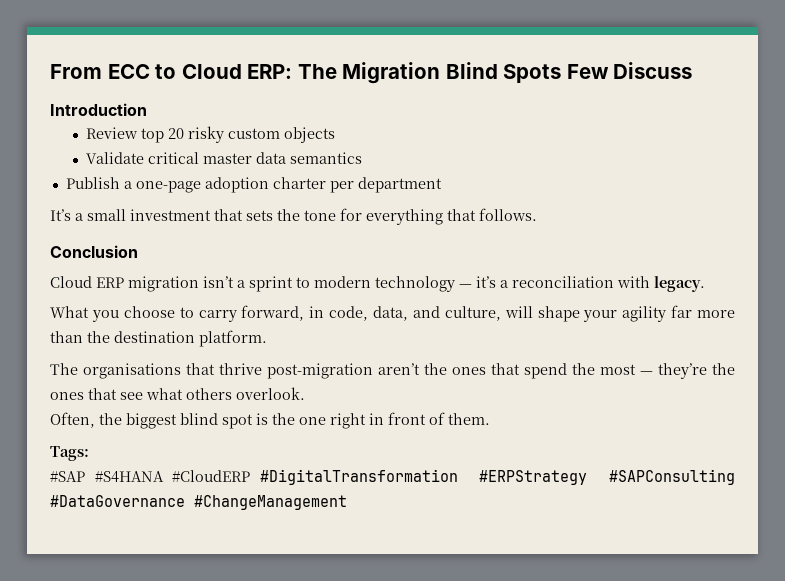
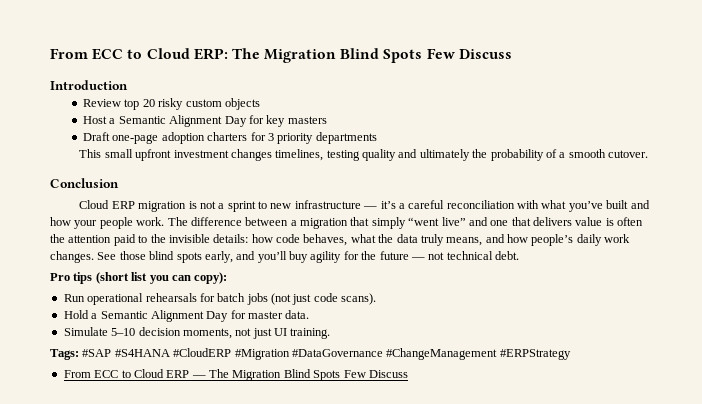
[85,152,362,164] [65,177,442,193] [50,208,537,225] Validate critical master data semantics // Publish a one-page adoption charter per department // It’s a small investment that sets the tone for everything that follows. -> [83,115,327,127] [83,132,377,144] [79,149,649,161] Host a Semantic Alignment Day for key masters // Draft one-page adoption charters for 3 priority departments // This small upfront investment changes timelines, testing quality and ultimately the probability of a smooth cutover.
[203,276,234,288] isn’t -> [188,201,216,209] is not
[314,276,455,292] modern technology -> [270,200,361,209] new infrastructure
(508, 284) none -> [408,200,445,209] careful
[654,276,705,292] [50,305,735,322] [50,330,267,347] [50,363,735,379] [50,387,305,400] [50,412,490,429] legacy. // What you choose to carry forward, in code, data, and culture, will shape your agility far more than the destination platform. // The organisations that thrive post-migration aren’t the ones that spend the most — they’re the ones that see what others overlook. // Often, the biggest blind spot is the one right in front of them. -> [541,200,650,212] [50,217,644,229] [50,234,631,246] [50,251,519,263] [50,272,228,284] [63,293,377,305] [63,310,310,322] [63,327,331,339] what you’ve built and how your people work. The difference between a migration that simply “went live” and one that delivers value is often the attention paid to the invisible details: how code behaves, what the data truly means, and how people’s daily work changes. See those blind spots early, and you’ll buy agility for the future — not technical debt. // Pro tips (short list you can copy): // Run operational rehearsals for batch jobs (not just code scans). // Hold a Semantic Alignment Day for master data. // Simulate 5–10 decision moments, not just UI training.
(89, 453) // -> (79, 354) none
[259,469,735,485] [50,495,347,510] #DigitalTransformation #ERPStrategy #SAPConsulting #DataGovernance #ChangeManagement -> [234,348,571,360] [63,369,408,381] #Migration #DataGovernance #ChangeManagement #ERPStrategy // From ECC to Cloud ERP — The Migration Blind Spots Few Discuss

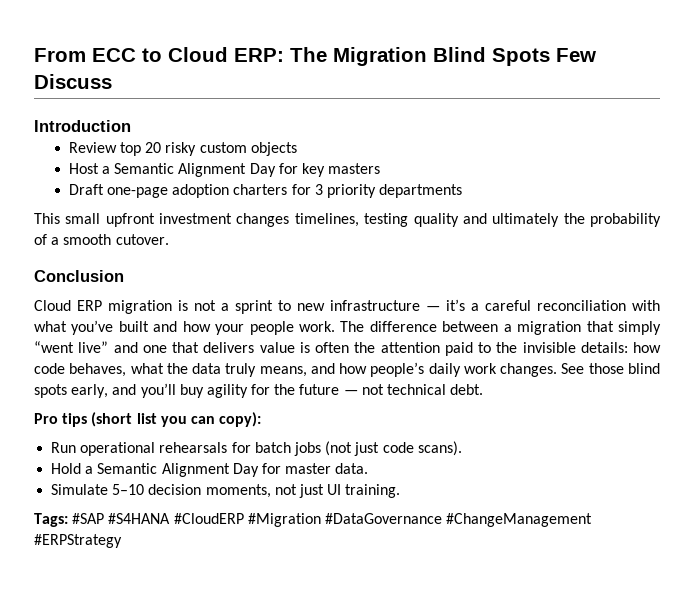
[63,369,408,381] // From ECC to Cloud ERP — The Migration Blind Spots Few Discuss -> (122, 541) none

